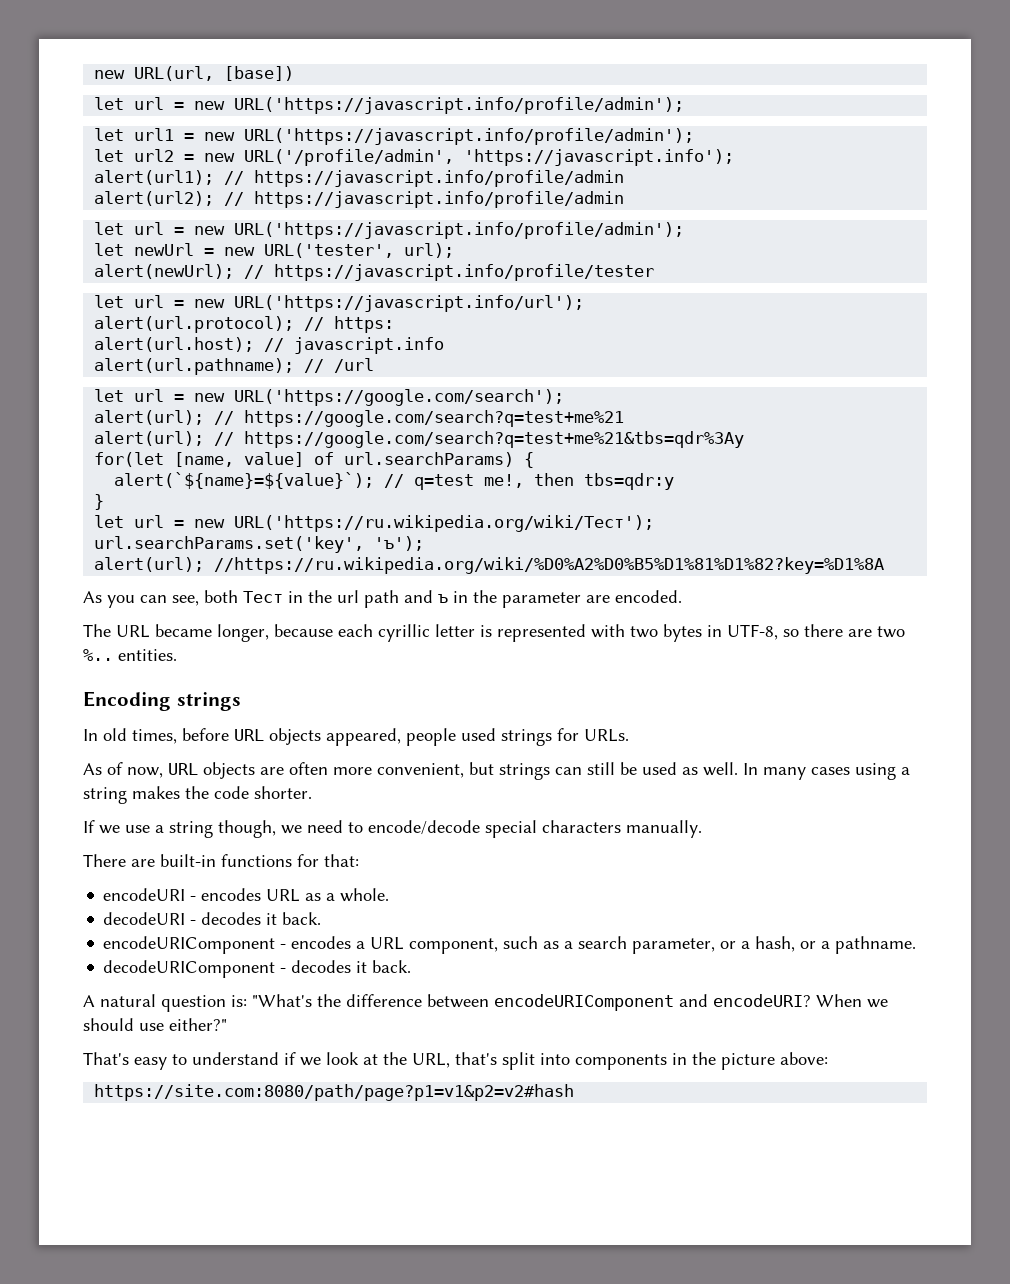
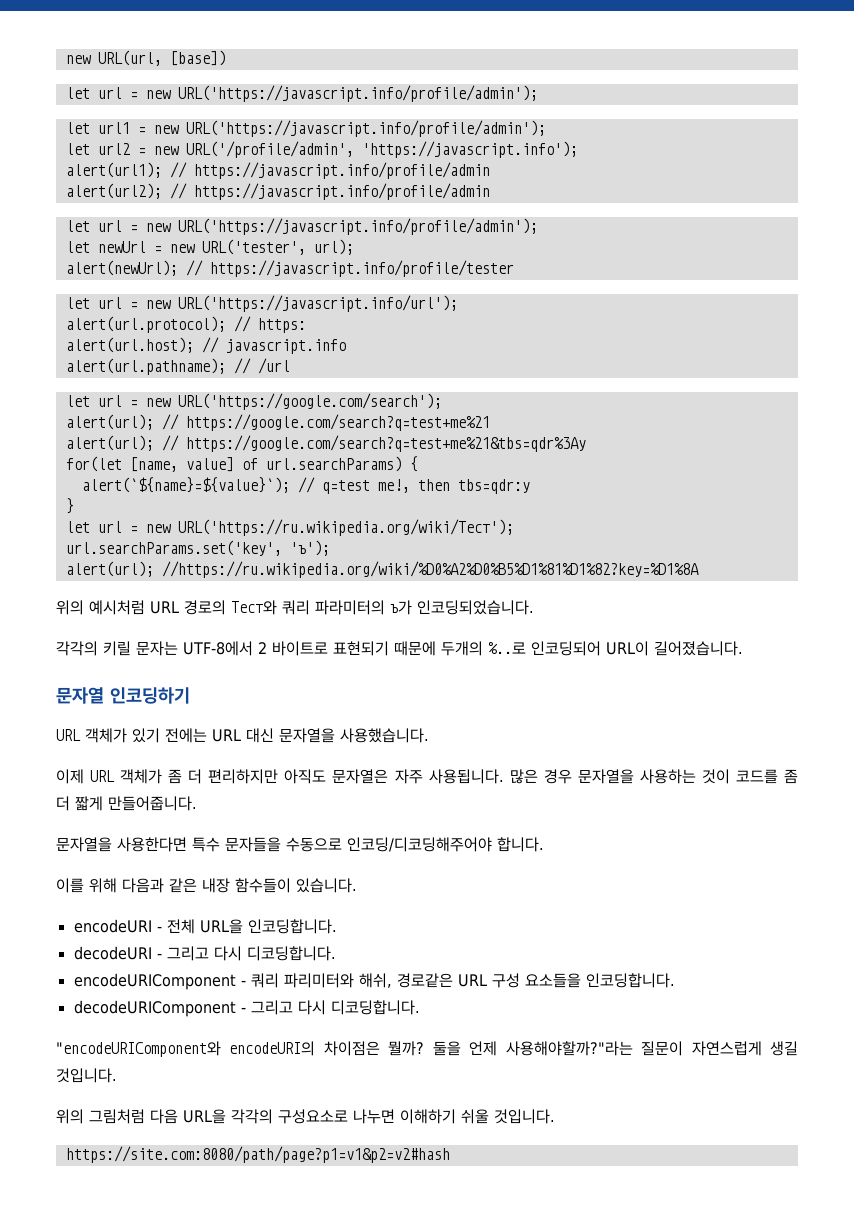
[83,590,682,608] [83,624,905,642] [83,649,177,661] [83,691,241,711] [83,728,629,746] [83,762,910,780] [83,786,312,804] [83,820,702,838] [83,854,359,867] [103,888,390,902] As you can see, both Тест in the url path and ъ in the parameter are encoded. // The URL became longer, because each cyrillic letter is represented with two bytes in UTF-8, so there are two %.. entities. // Encoding strings // In old times, before URL objects appeared, people used strings for URLs. // As of now, URL objects are often more convenient, but strings can still be used as well. In many cases using a string makes the code shorter. // If we use a string though, we need to encode/decode special characters manually. // There are built-in functions for that: // encodeURI - encodes URL as a whole. -> [56,600,534,615] [56,641,743,656] [56,687,190,704] [56,728,429,743] [56,769,798,784] [56,796,197,811] [56,837,544,852] [56,878,357,893] [73,919,337,934] 위의 예시처럼 URL 경로의 Тест와 쿼리 파라미터의 ъ가 인코딩되었습니다. // 각각의 키릴 문자는 UTF-8에서 2 바이트로 표현되기 때문에 두개의 %..로 인코딩되어 URL이 길어졌습니다. // 문자열 인코딩하기 // URL 객체가 있기 전에는 URL 대신 문자열을 사용했습니다. // 이제 URL 객체가 좀 더 편리하지만 아직도 문자열은 자주 사용됩니다. 많은 경우 문자열을 사용하는 것이 코드를 좀 더 짧게 만들어줍니다. // 문자열을 사용한다면 특수 문자들을 수동으로 인코딩/디코딩해주어야 합니다. // 이를 위해 다음과 같은 내장 함수들이 있습니다. // encodeURI - 전체 URL을 인코딩합니다.
[201,912,322,925] decodes it back. -> [166,946,336,961] 그리고 다시 디코딩합니다.
[291,936,917,954] [103,960,412,978] [83,994,888,1012] [83,1018,227,1031] [83,1052,828,1070] encodes a URL component, such as a search parameter, or a hash, or a pathname. // decodeURIComponent - decodes it back. // A natural question is: "What's the difference between encodeURIComponent and encodeURI? When we should use either?" // That's easy to understand if we look at the URL, that's split into components in the picture above: -> [250,973,675,988] [73,1000,420,1017] [56,1041,799,1057] [56,1068,117,1083] [56,1109,555,1124] 쿼리 파리미터와 해쉬, 경로같은 URL 구성 요소들을 인코딩합니다. // decodeURIComponent - 그리고 다시 디코딩합니다. // "encodeURIComponent와 encodeURI의 차이점은 뭘까? 둘을 언제 사용해야할까?"라는 질문이 자연스럽게 생길 것입니다. // 위의 그림처럼 다음 URL을 각각의 구성요소로 나누면 이해하기 쉬울 것입니다.

